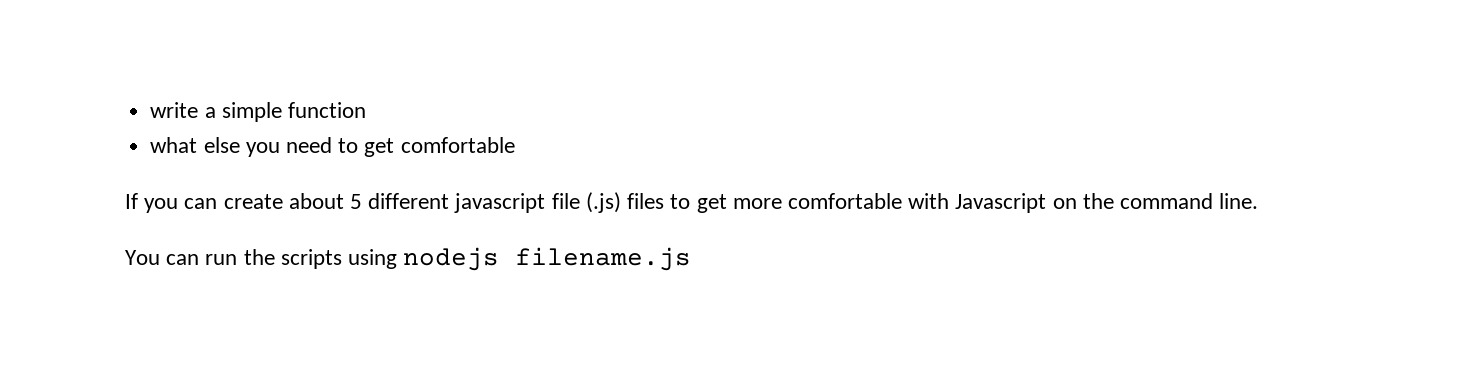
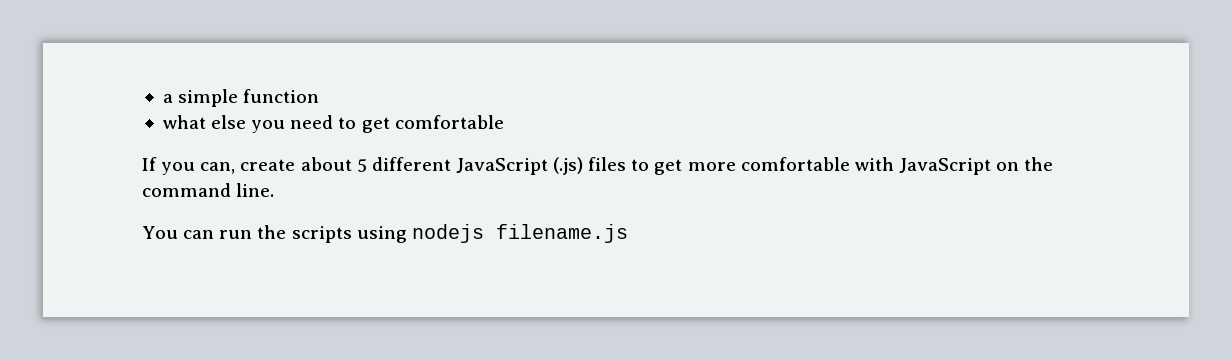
[150,102,199,118] write -> (162, 98) none
[184,198,218,209] can -> [200,162,236,174] can,
[454,193,580,213] javascript file -> [455,158,548,175] JavaScript
[955,193,1047,213] Javascript -> [898,158,991,175] JavaScript

